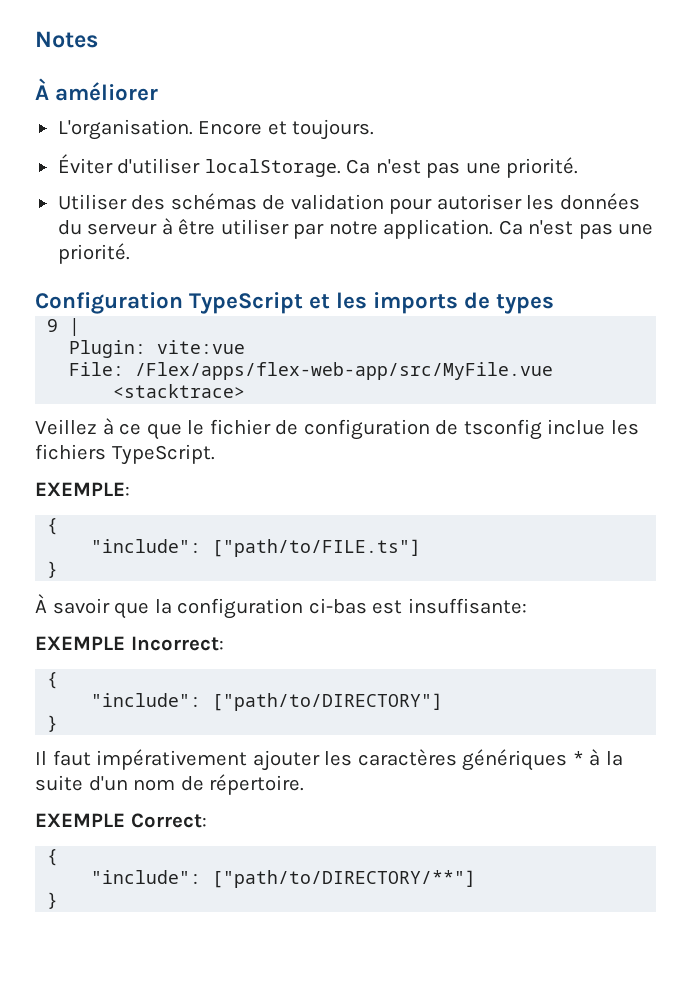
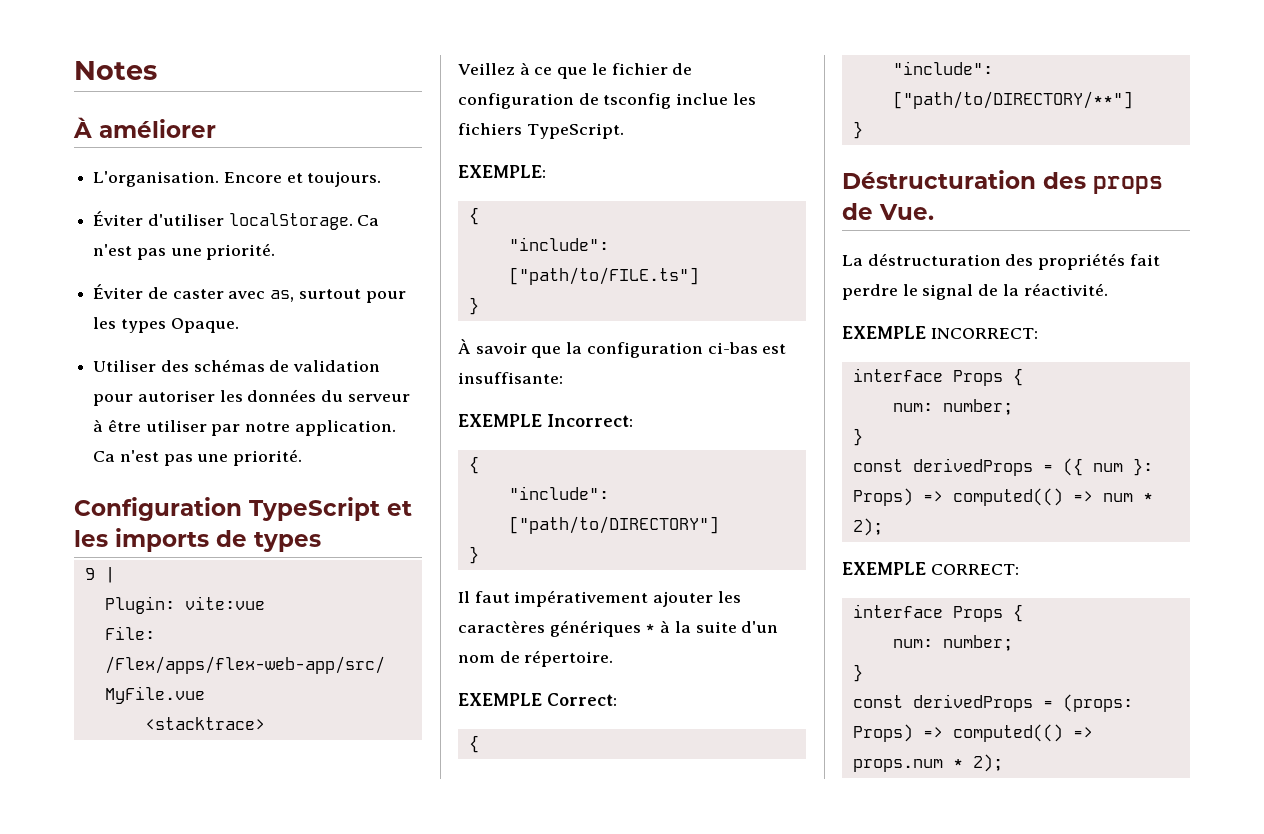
(579, 167) none -> [93,284,406,303] [93,317,239,333] // Éviter de caster avec as, surtout pour les types Opaque.
(59, 900) none -> [842,170,1163,194] [842,203,934,220] [842,253,1160,270] [842,283,1108,300] [842,326,1038,339] [852,368,1023,386] [892,399,1013,415] [852,428,863,446] [852,458,1153,476] [852,488,1153,506] [852,518,883,536] [842,562,1019,575] [852,604,1023,622] [892,635,1013,651] [852,664,863,682] [852,694,1133,712] [852,724,1093,742] [852,754,1003,772] // Déstructuration des props de Vue. // La déstructuration des propriétés fait perdre le signal de la réactivité. // EXEMPLE INCORRECT: // interface Props { // num: number; // } // const derivedProps = ({ num }: Props) => computed(() => num * 2); // EXEMPLE CORRECT: // interface Props { // num: number; // } // const derivedProps = (props: Props) => computed(() => props.num * 2);

